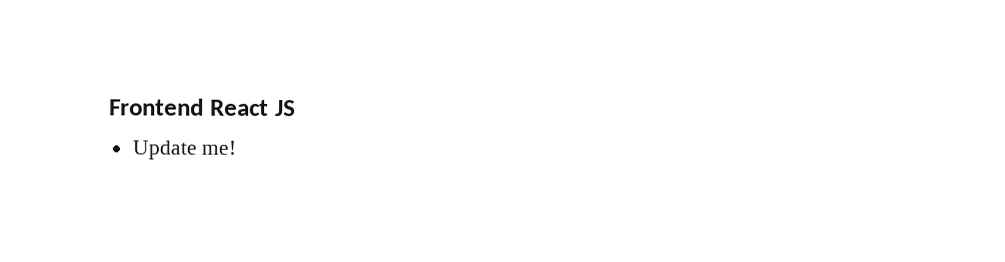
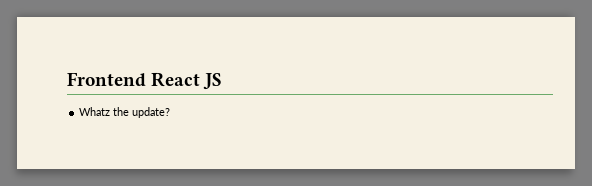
[131,140,237,160] Update me! -> [79,107,171,118] Whatz the update?

